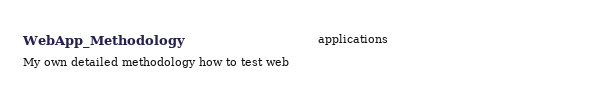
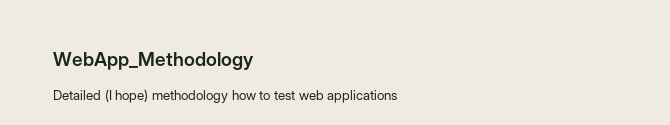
[23,57,118,68] My own detailed -> [53,89,149,103] Detailed (I hope)

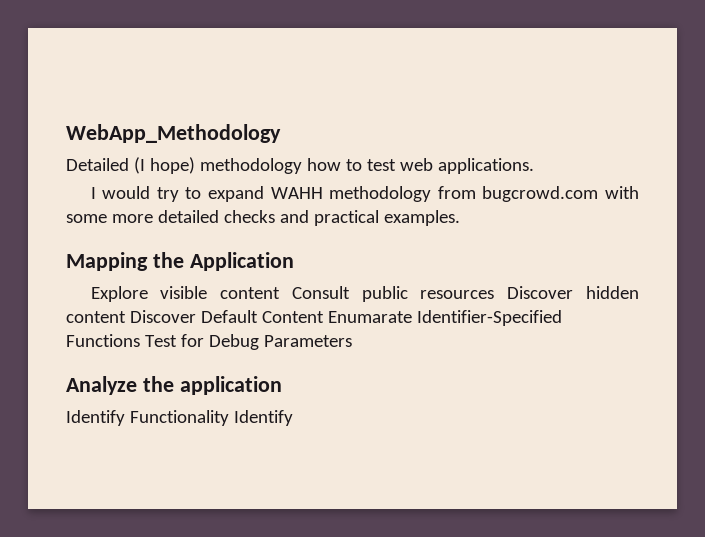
[327,90,398,103] applications -> [437,158,534,174] [90,186,639,202] [66,210,460,226] [66,252,294,271] [90,286,639,302] [66,310,562,326] [66,334,352,350] [66,376,282,395] [66,410,293,426] applications. // I would try to expand WAHH methodology from bugcrowd.com with some more detailed checks and practical examples. // Mapping the Application // Explore visible content Consult public resources Discover hidden content Discover Default Content Enumarate Identifier-Specified Functions Test for Debug Parameters // Analyze the application // Identify Functionality Identify

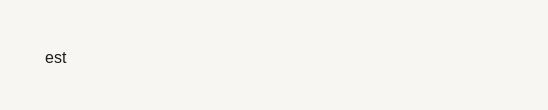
[66,124,281,143] [66,157,534,174] [90,186,639,202] [66,210,460,226] [66,252,294,271] [90,286,639,302] [66,310,562,326] [66,334,352,350] [66,376,282,395] [66,410,293,426] WebApp_Methodology // Detailed (I hope) methodology how to test web applications. // I would try to expand WAHH methodology from bugcrowd.com with some more detailed checks and practical examples. // Mapping the Application // Explore visible content Consult public resources Discover hidden content Discover Default Content Enumarate Identifier-Specified Functions Test for Debug Parameters // Analyze the application // Identify Functionality Identify -> [45,52,67,63] est

